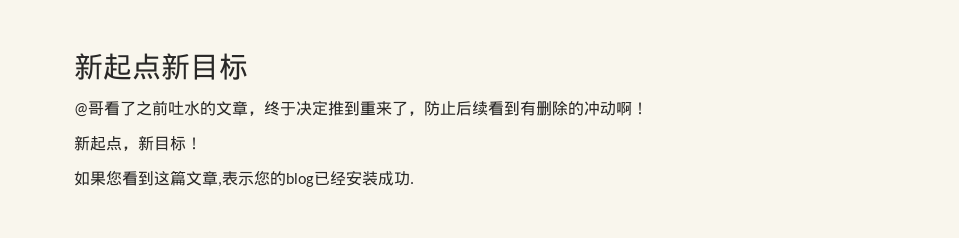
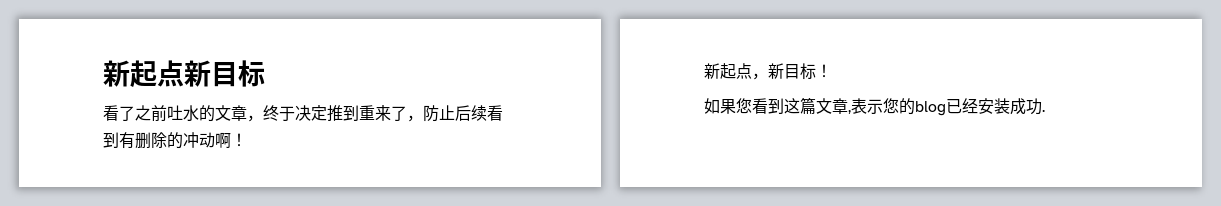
[74,101,104,117] @哥 -> (265, 73) none

